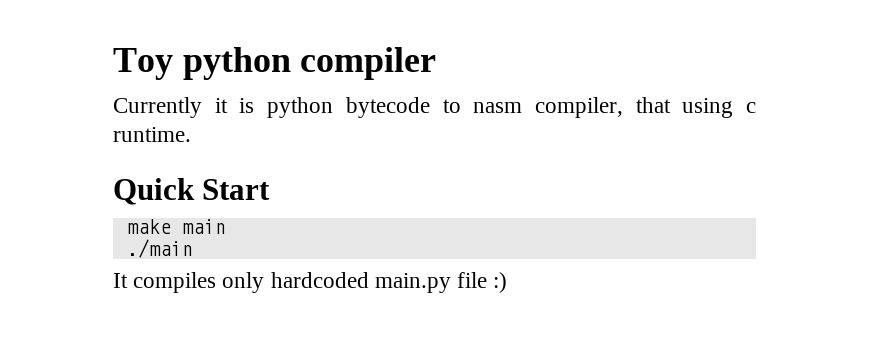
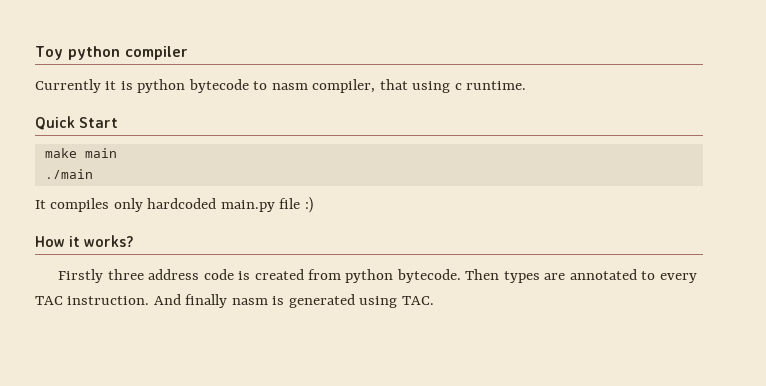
(508, 282) none -> [35,235,135,247] [58,269,697,283] [35,294,434,308] // How it works? // Firstly three address code is created from python bytecode. Then types are annotated to every TAC instruction. And finally nasm is generated using TAC.

